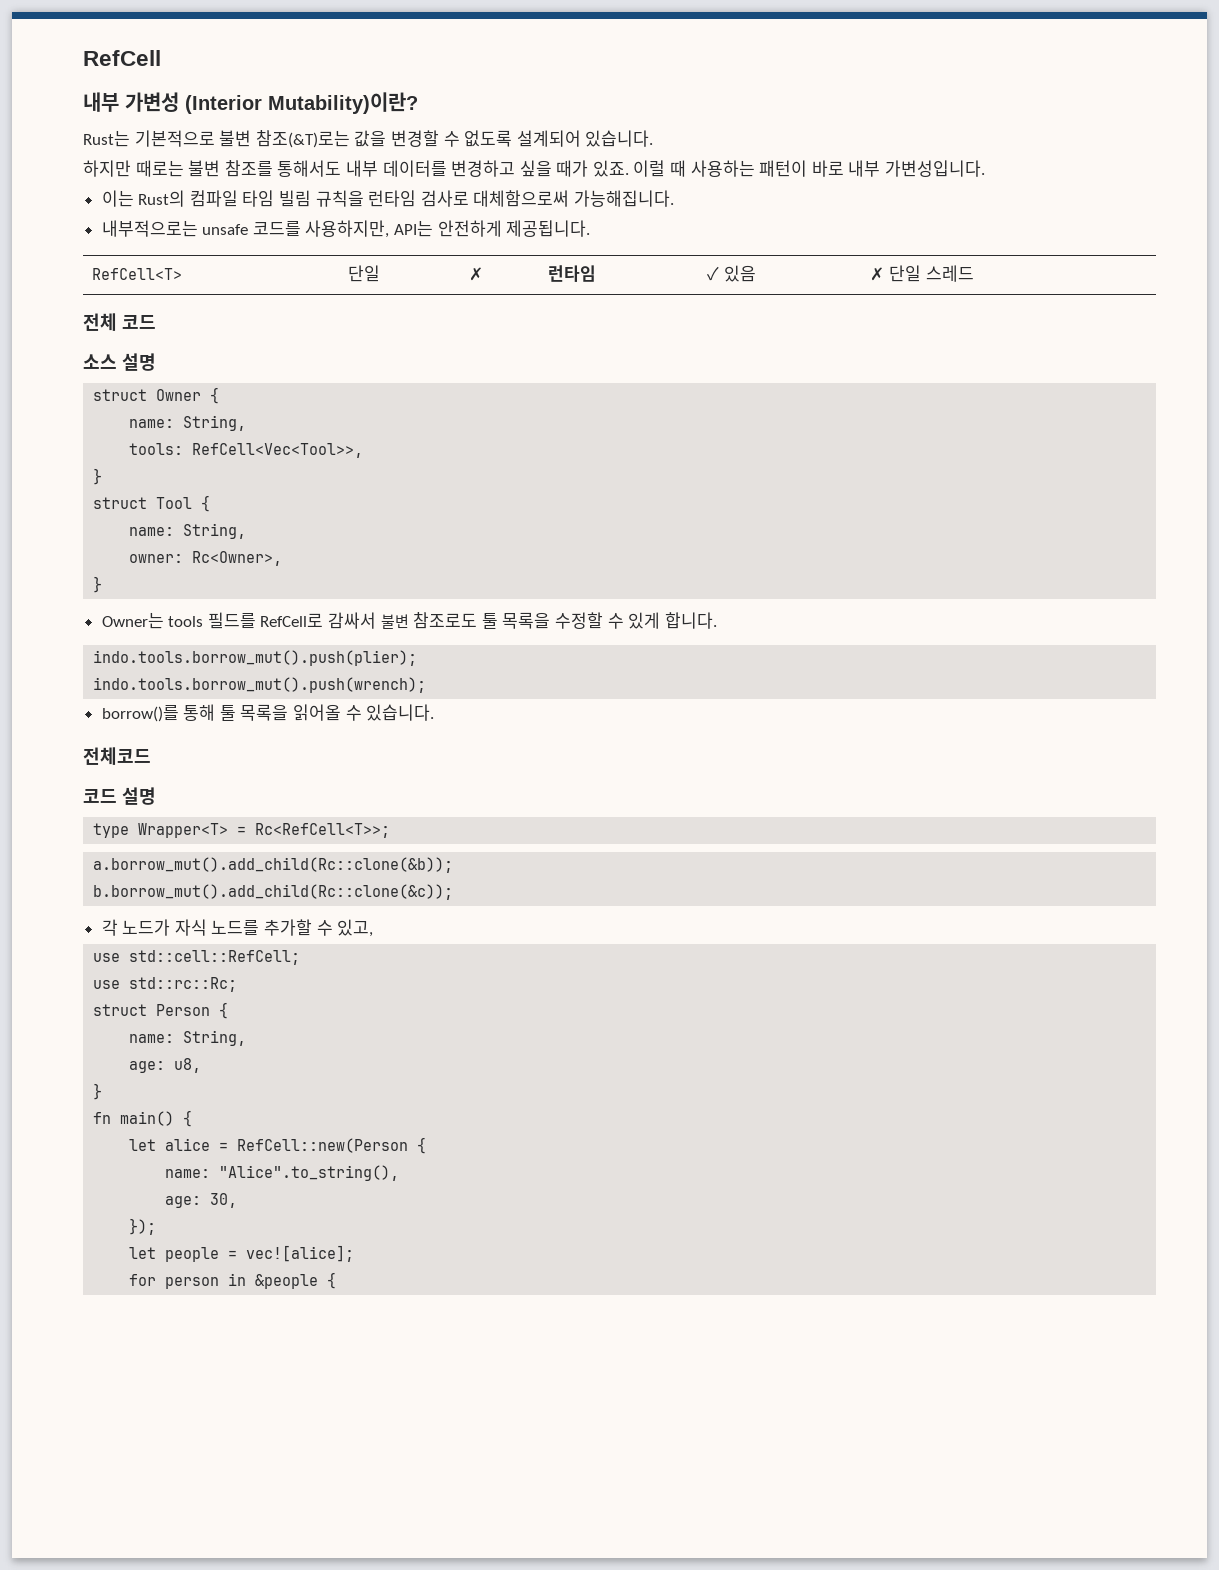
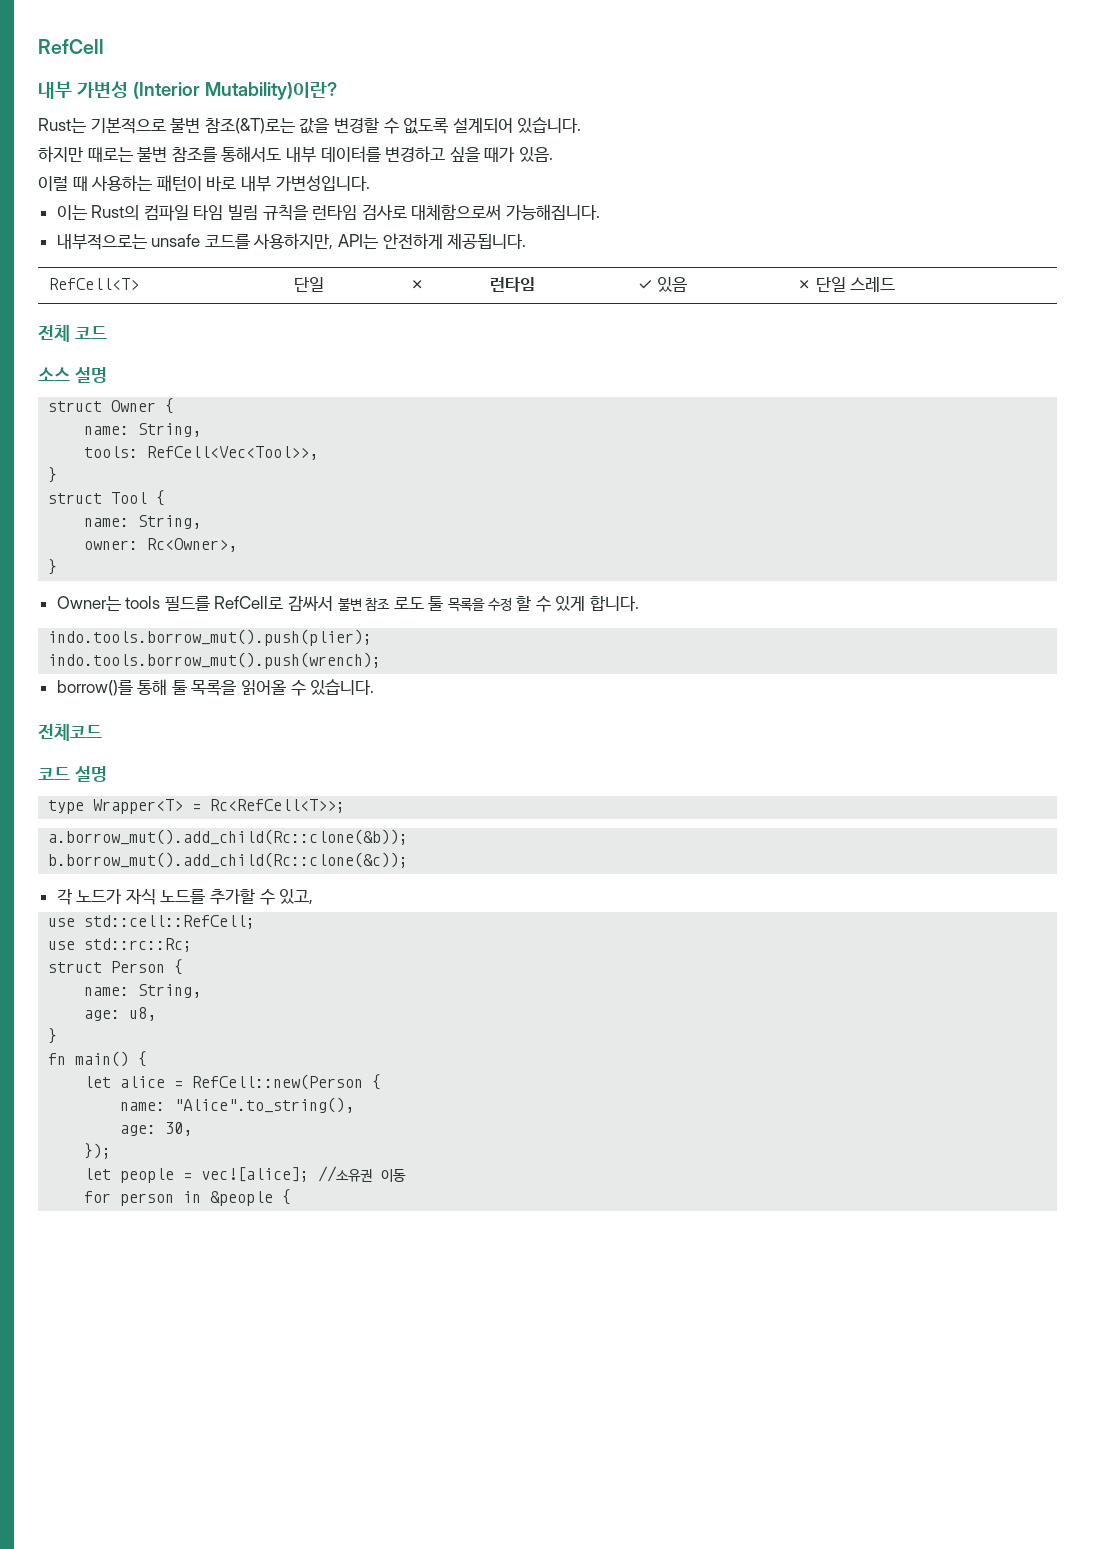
[592,160,629,177] 있죠. -> [518,147,553,162] 있음. //
[413,612,604,629] 참조로도 툴 목록을 수정할 -> [365,595,532,612] 참조 로도 툴 목록을 수정 할
(355, 1253) none -> [318,1166,407,1182] //소유권 이동

